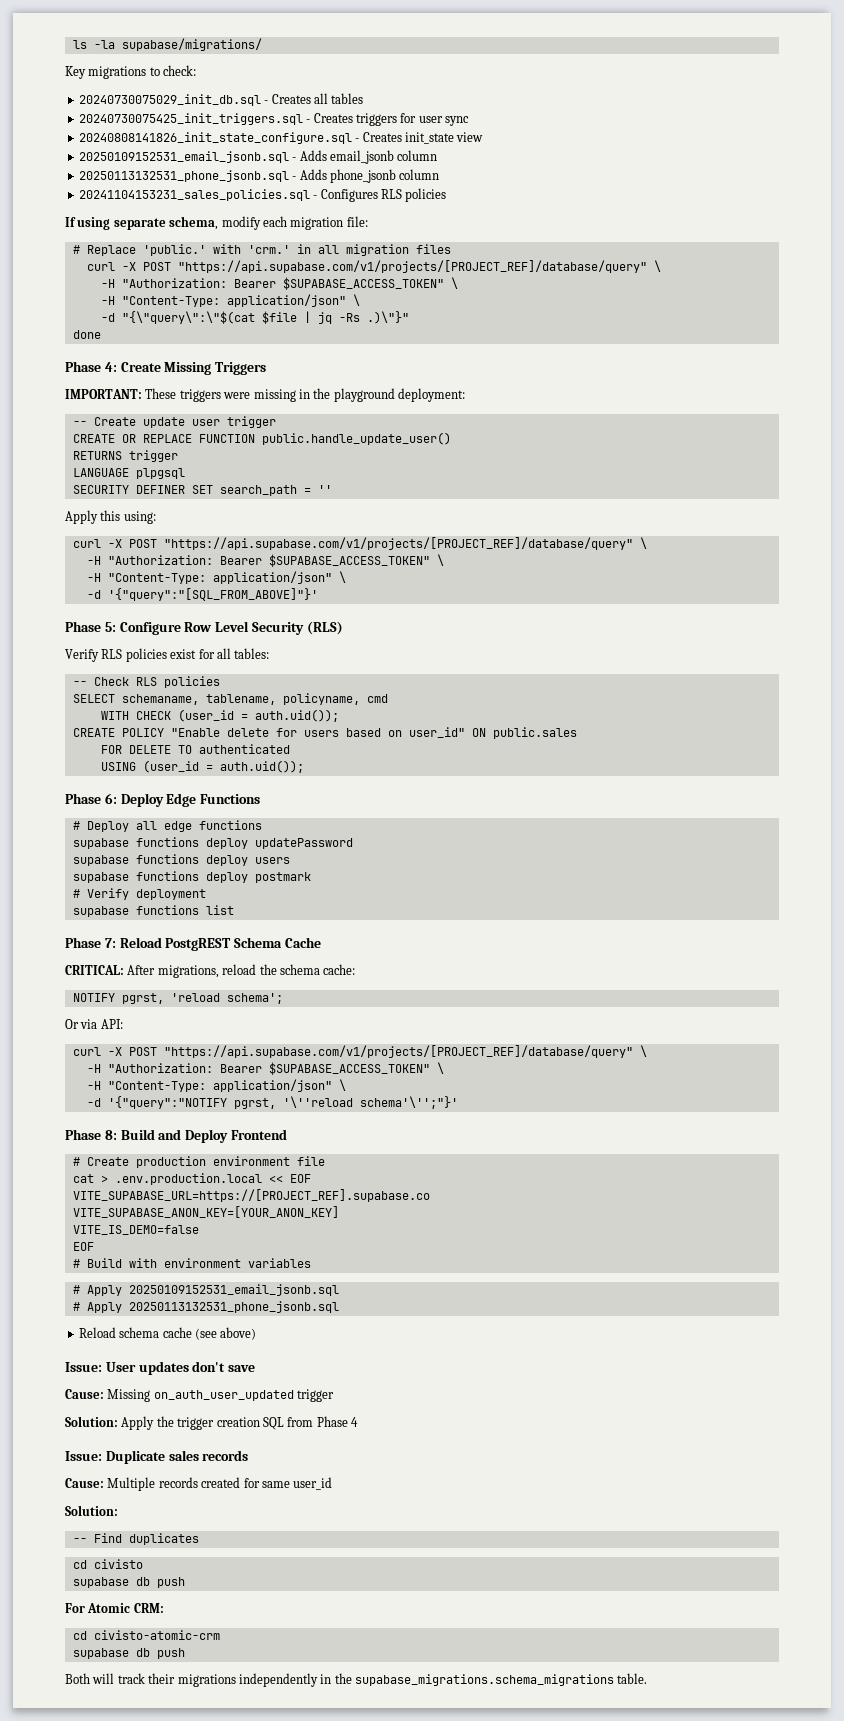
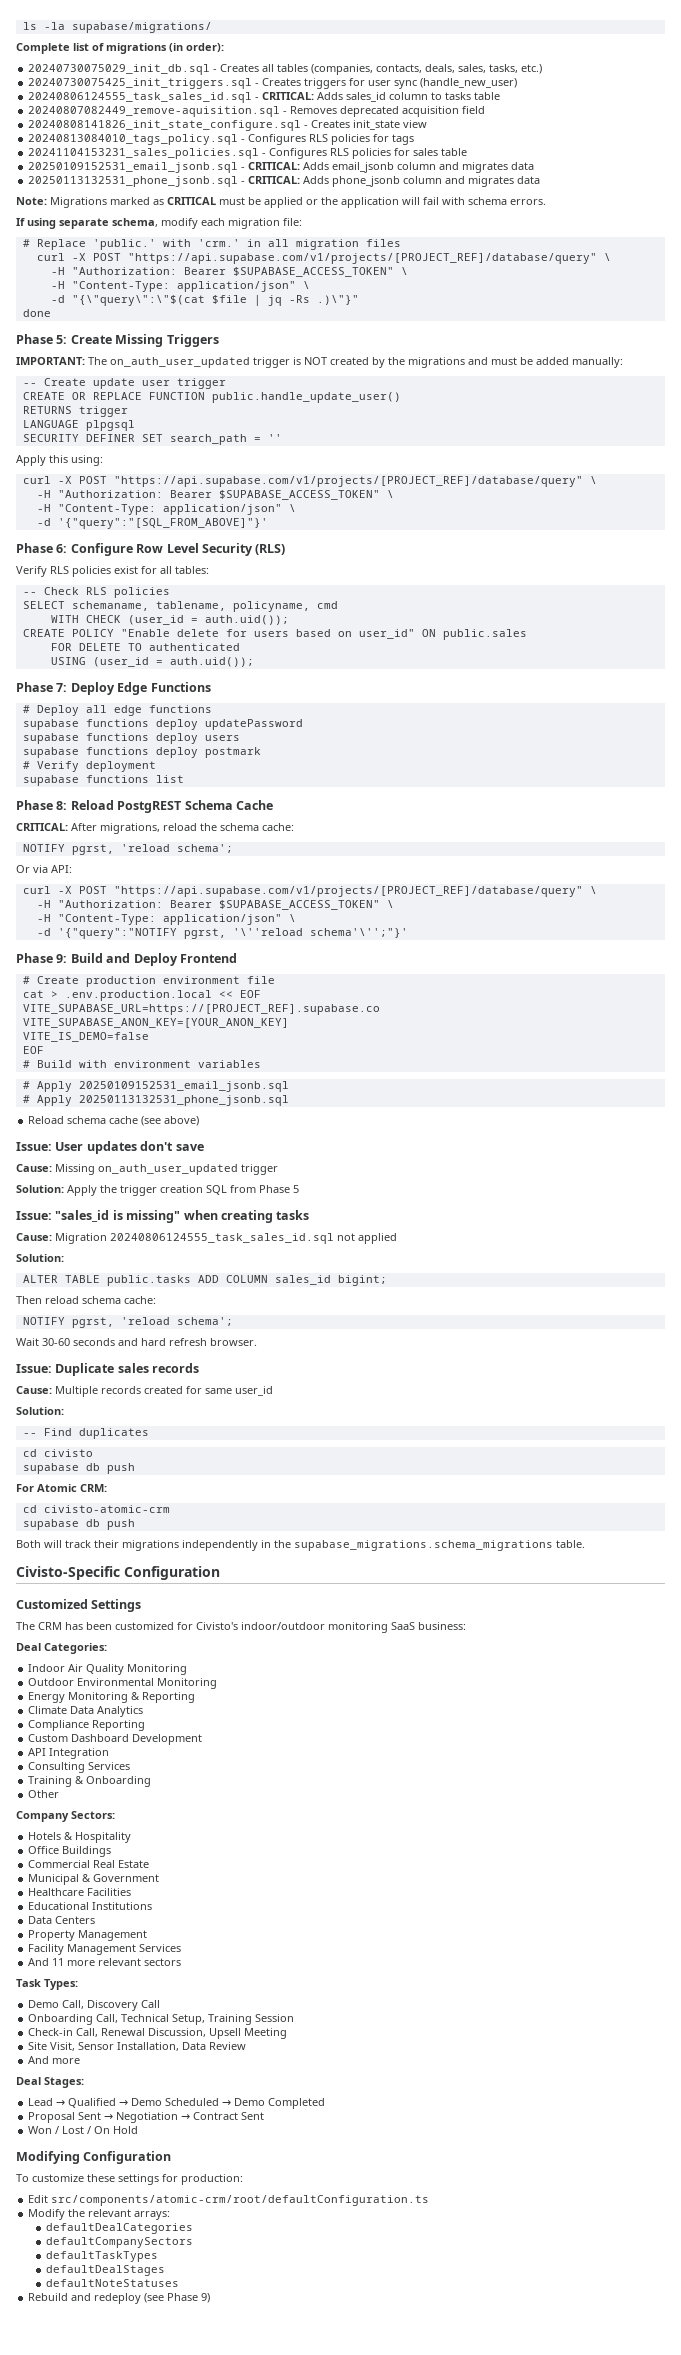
[65,65,197,79] Key migrations to check: -> [16,43,224,54] Complete list of migrations (in order):
(364, 98) none -> [311,64,543,75] (companies, contacts, deals, sales, tasks, etc.)
(469, 121) none -> [420,78,518,88] [28,92,501,103] [28,106,486,117] (handle_new_user) // 20240806124555_task_sales_id.sql - CRITICAL: Adds sales_id column to tasks table // 20240807082449_remove-aquisition.sql - Removes deprecated acquisition field
[78,150,438,164] [78,169,440,183] 20250109152531_email_jsonb.sql - Adds email_jsonb column // 20250113132531_phone_jsonb.sql - Adds phone_jsonb column -> [28,134,415,145] 20240813084010_tags_policy.sql - Configures RLS policies for tags
(447, 195) none -> [394,148,468,156] [28,162,535,173] [28,176,541,187] [16,197,546,208] for sales table // 20250109152531_email_jsonb.sql - CRITICAL: Adds email_jsonb column and migrates data // 20250113132531_phone_jsonb.sql - CRITICAL: Adds phone_jsonb column and migrates data // Note: Migrations marked as CRITICAL must be applied or the application will fail with schema errors.
[104,362,117,372] 4: -> [56,335,68,344] 5:
[145,388,465,402] These triggers were missing in the playground deployment: -> [88,357,623,368] The on_auth_user_updated trigger is NOT created by the migrations and must be added manually:
[104,622,116,632] 5: -> [56,544,68,553] 6:
[104,793,117,804] 6: -> [56,683,68,692] 7:
[104,938,116,948] 7: -> [56,801,68,810] 8:
[104,1130,117,1140] 8: -> [56,954,68,963] 9:
[351,1417,358,1427] 4 -> [293,1185,299,1193] [16,1210,310,1223] [16,1233,397,1244] [16,1254,64,1262] [22,1275,387,1286] [16,1296,156,1304] [22,1317,233,1328] [16,1338,257,1346] 5 // Issue: "sales_id is missing" when creating tasks // Cause: Migration 20240806124555_task_sales_id.sql not applied // Solution: // ALTER TABLE public.tasks ADD COLUMN sales_id bigint; // Then reload schema cache: // NOTIFY pgrst, 'reload schema'; // Wait 30-60 seconds and hard refresh browser.
(648, 1678) none -> [16,1566,220,1580] [16,1599,142,1612] [16,1622,466,1633] [16,1643,107,1654] [28,1664,188,1675] [28,1678,218,1689] [28,1692,196,1703] [28,1706,144,1717] [28,1720,146,1731] [28,1734,203,1745] [28,1748,110,1759] [28,1762,131,1773] [28,1776,152,1787] [28,1790,60,1798] [16,1811,115,1822] [28,1832,132,1843] [28,1846,112,1857] [28,1860,150,1868] [28,1874,160,1885] [28,1888,132,1896] [28,1902,153,1910] [28,1916,96,1924] [28,1930,148,1941] [28,1944,182,1955] [28,1958,182,1966] [16,1979,78,1990] [28,2000,161,2011] [28,2014,295,2025] [28,2028,288,2039] [28,2042,247,2051] [28,2056,81,2064] [16,2077,84,2088] [28,2098,326,2109] [28,2112,265,2123] [28,2126,139,2134] [16,2151,172,2164] [16,2174,243,2185] [28,2195,430,2206] [28,2209,171,2220] [46,2223,194,2234] [46,2237,194,2248] [46,2251,159,2262] [46,2265,166,2276] [46,2279,180,2287] [28,2293,211,2304] // Civisto-Specific Configuration // Customized Settings // The CRM has been customized for Civisto's indoor/outdoor monitoring SaaS business: // Deal Categories: // Indoor Air Quality Monitoring // Outdoor Environmental Monitoring // Energy Monitoring & Reporting // Climate Data Analytics // Compliance Reporting // Custom Dashboard Development // API Integration // Consulting Services // Training & Onboarding // Other // Company Sectors: // Hotels & Hospitality // Office Buildings // Commercial Real Estate // Municipal & Government // Healthcare Facilities // Educational Institutions // Data Centers // Property Management // Facility Management Services // And 11 more relevant sectors // Task Types: // Demo Call, Discovery Call // Onboarding Call, Technical Setup, Training Session // Check-in Call, Renewal Discussion, Upsell Meeting // Site Visit, Sensor Installation, Data Review // And more // Deal Stages: // Lead → Qualified → Demo Scheduled → Demo Completed // Proposal Sent → Negotiation → Contract Sent // Won / Lost / On Hold // Modifying Configuration // To customize these settings for production: // Edit src/components/atomic-crm/root/defaultConfiguration.ts // Modify the relevant arrays: // defaultDealCategories // defaultCompanySectors // defaultTaskTypes // defaultDealStages // defaultNoteStatuses // Rebuild and redeploy (see Phase 9)

